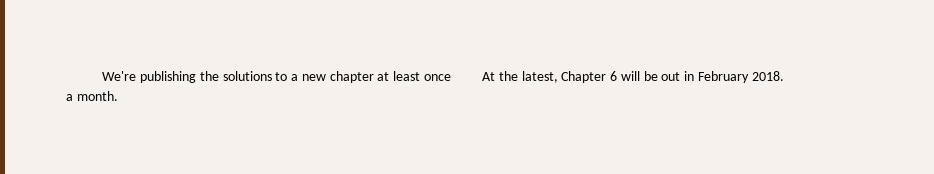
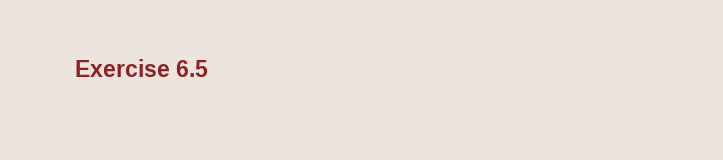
[102,71,451,83] [66,91,118,101] [482,71,784,83] We're publishing the solutions to a new chapter at least once a month. // At the latest, Chapter 6 will be out in February 2018. -> [75,59,209,77] Exercise 6.5

